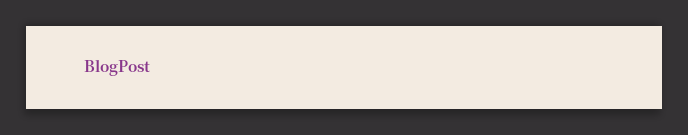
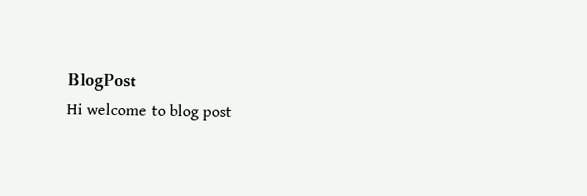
(150, 67) none -> [66,102,233,121] // Hi welcome to blog post

